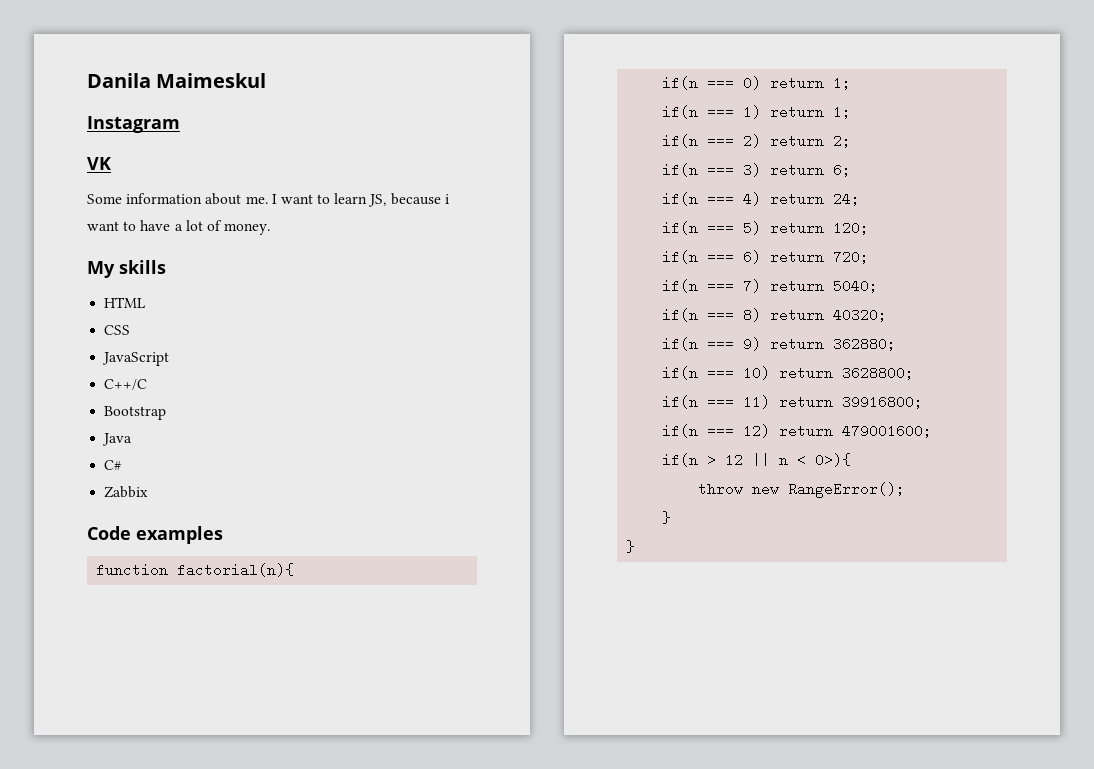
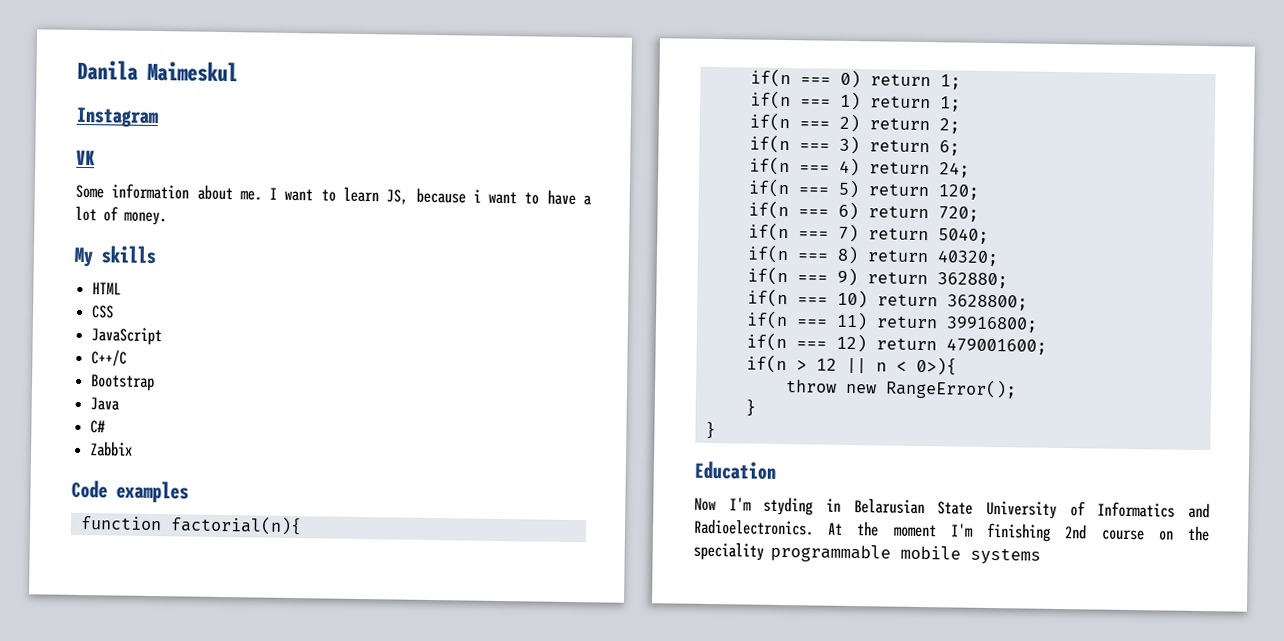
(636, 546) none -> [694,460,776,480] [694,496,1210,519] [693,518,1210,542] [693,541,1041,565] // Education // Now I'm styding in Belarusian State University of Informatics and Radioelectronics. At the moment I'm finishing 2nd course on the speciality programmable mobile systems

